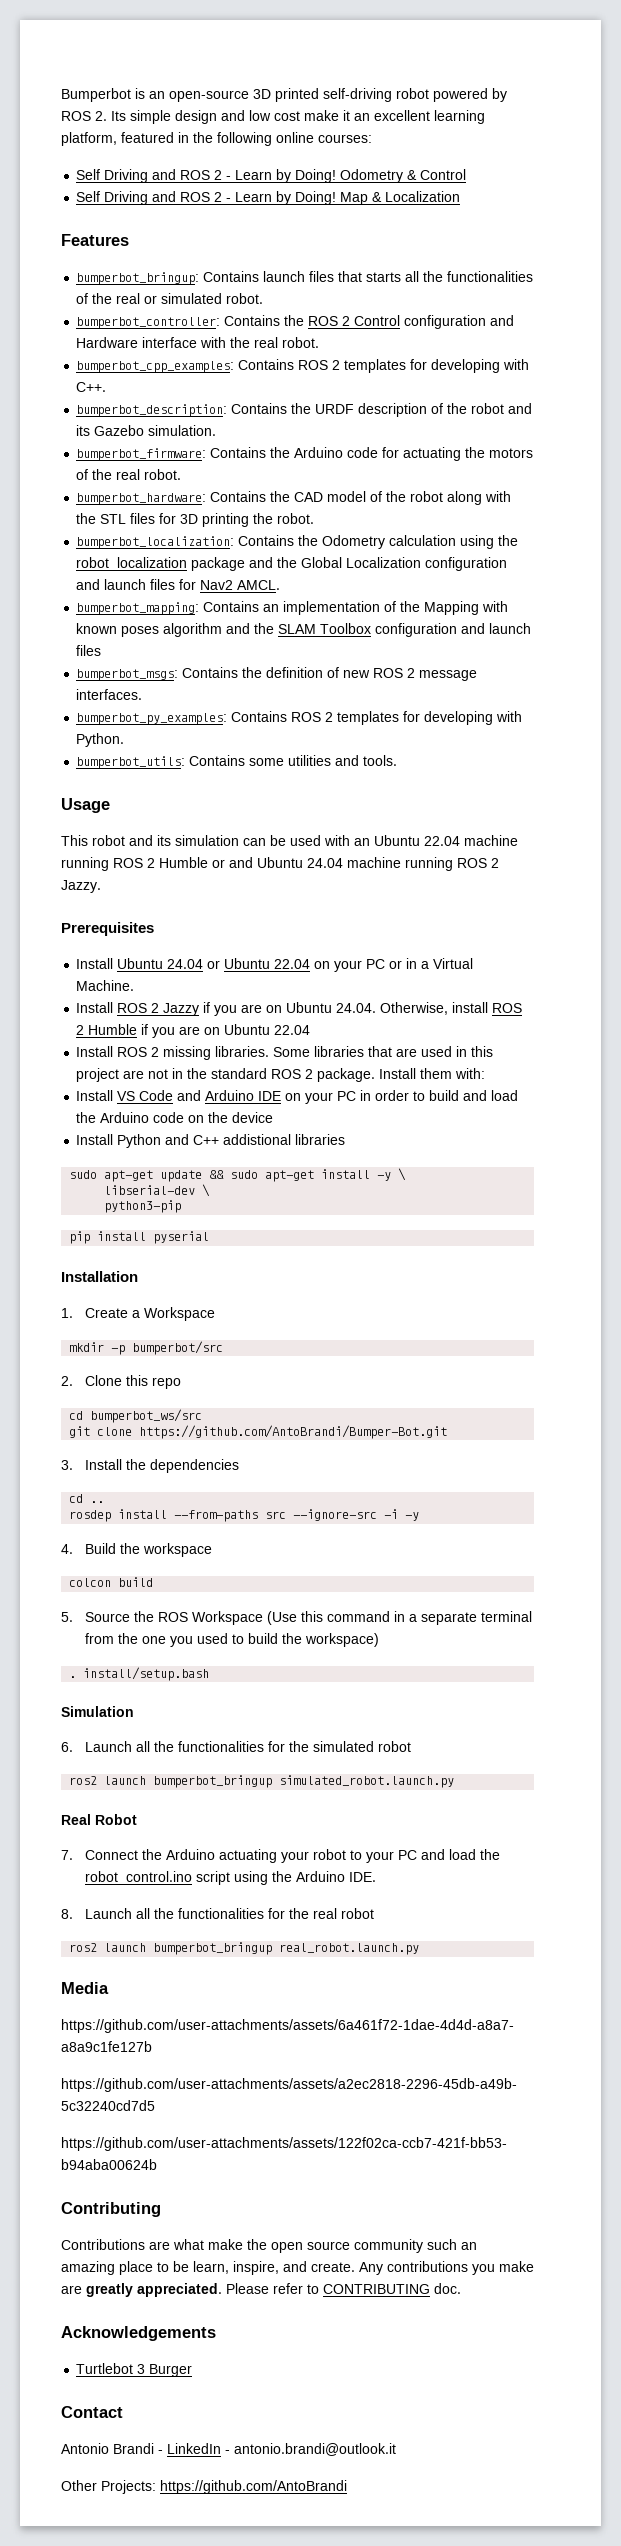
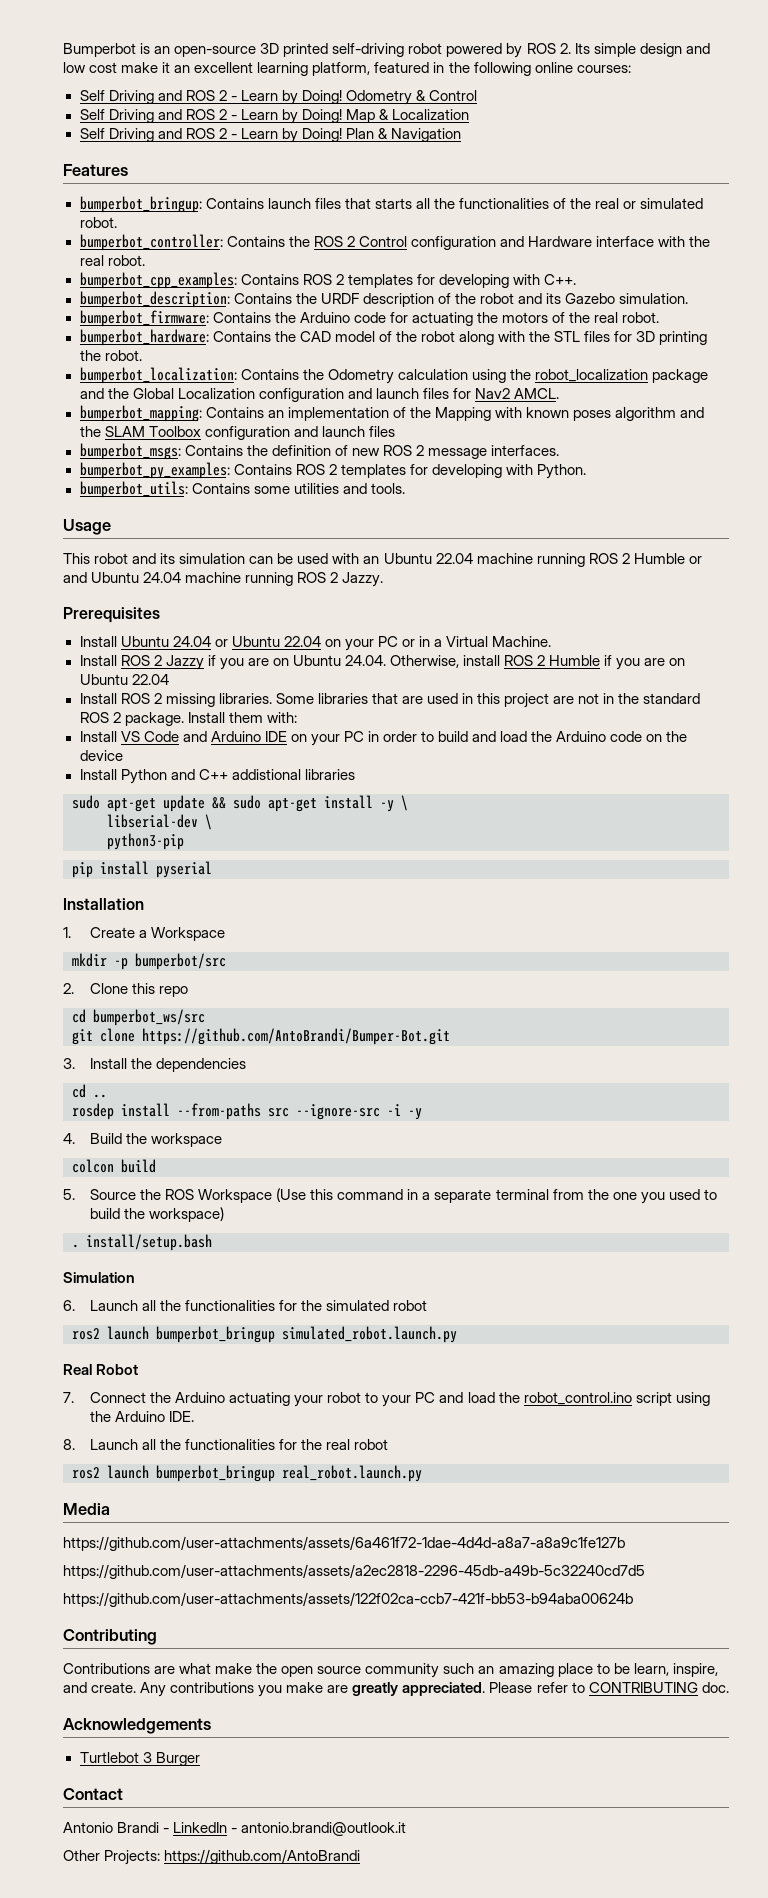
(461, 196) none -> [79,128,462,143] // Self Driving and ROS 2 - Learn by Doing! Plan & Navigation

